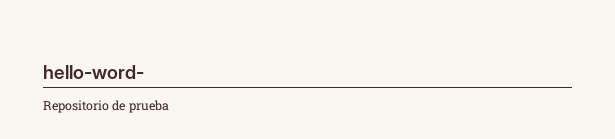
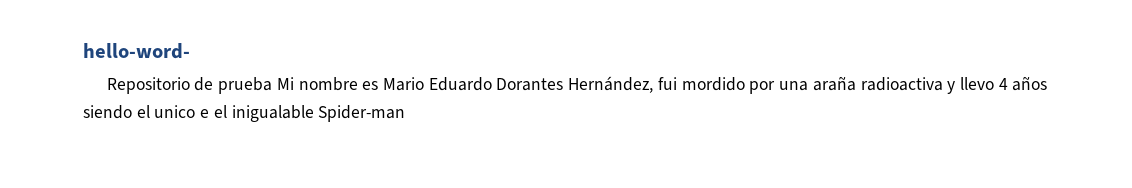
(169, 106) none -> [276,76,1048,94] [83,105,406,122] Mi nombre es Mario Eduardo Dorantes Hernández, fui mordido por una araña radioactiva y llevo 4 años siendo el unico e el inigualable Spider-man

